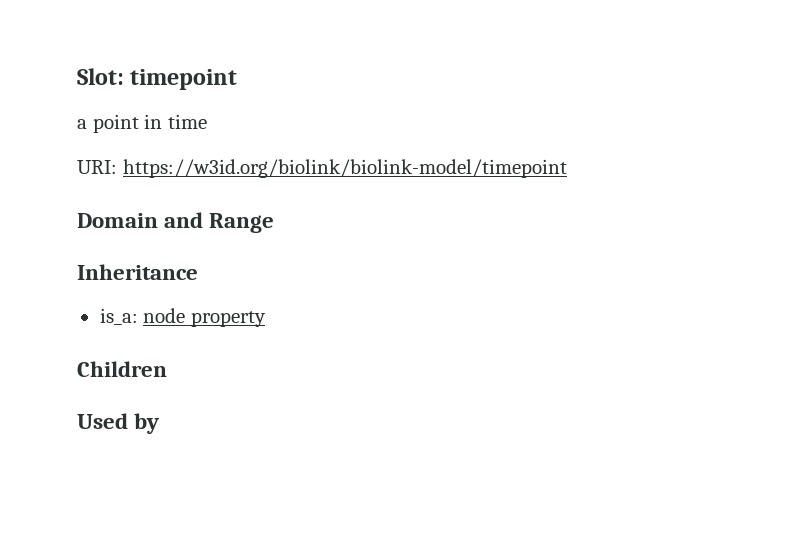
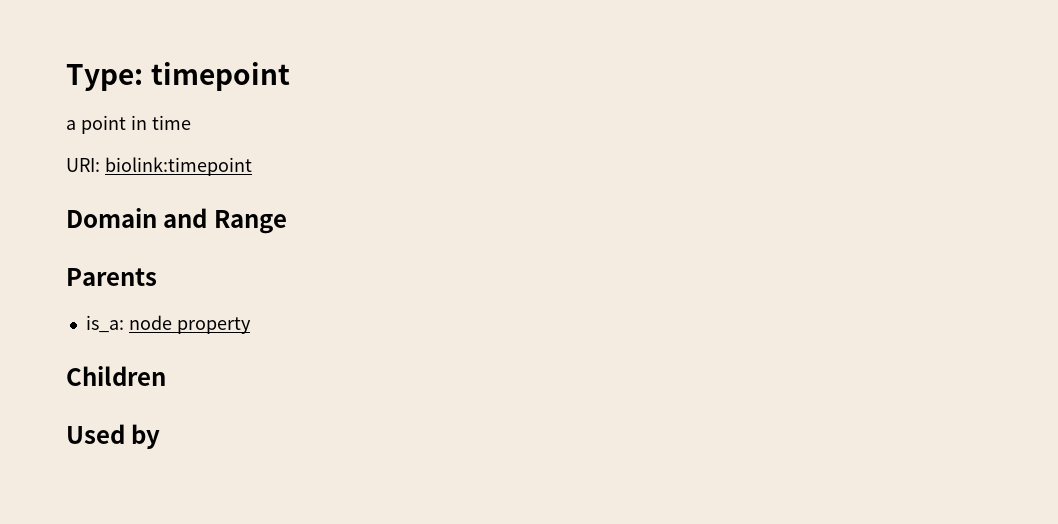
[77,68,124,85] Slot: -> [66,64,143,91] Type:
[122,159,567,178] https://w3id.org/biolink/biolink-model/timepoint -> [104,157,252,176] biolink:timepoint
[77,264,198,280] Inheritance -> [66,268,157,286] Parents

